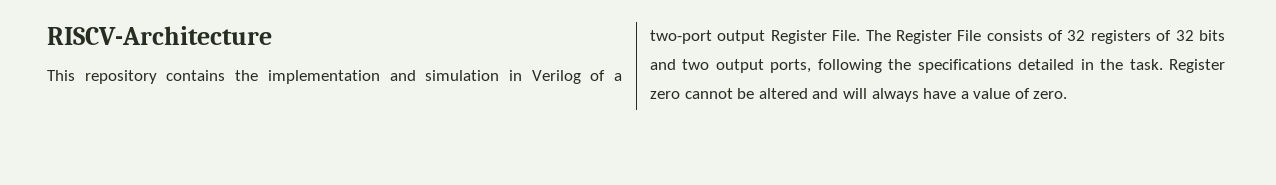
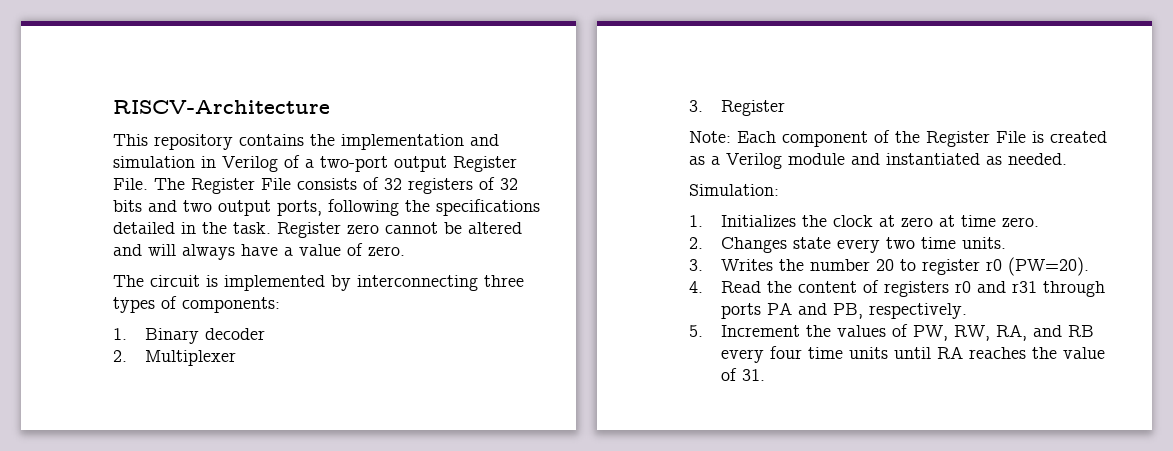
(1068, 95) none -> [113,275,524,291] [113,296,280,313] [113,328,266,344] [113,350,237,366] [689,100,786,116] [689,130,1107,147] [689,153,1067,169] [689,184,779,196] [689,215,1040,227] [689,237,1007,253] [689,257,1090,276] [689,280,1106,297] [721,302,968,319] [689,324,1095,341] [721,346,1106,363] [721,368,766,381] // The circuit is implemented by interconnecting three types of components: // 1. Binary decoder // 2. Multiplexer // 3. Register // Note: Each component of the Register File is created as a Verilog module and instantiated as needed. // Simulation: // 1. Initializes the clock at zero at time zero. // 2. Changes state every two time units. // 3. Writes the number 20 to register r0 (PW=20). // 4. Read the content of registers r0 and r31 through ports PA and PB, respectively. // 5. Increment the values of PW, RW, RA, and RB every four time units until RA reaches the value of 31.

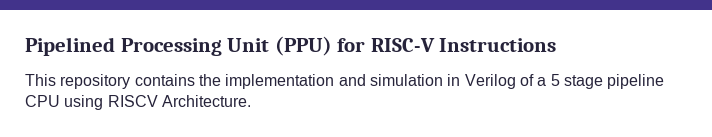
[113,100,330,114] RISCV-Architecture -> [25,36,557,56] Pipelined Processing Unit (PPU) for RISC-V Instructions
[320,156,517,172] [113,177,518,194] [113,199,540,216] [113,222,522,238] [113,243,405,260] [113,275,524,291] [113,296,280,313] [113,328,266,344] [113,350,237,366] [689,100,786,116] [689,130,1107,147] [689,153,1067,169] [689,184,779,196] [689,215,1040,227] [689,237,1007,253] [689,257,1090,276] [689,280,1106,297] [721,302,968,319] [689,324,1095,341] [721,346,1106,363] [721,368,766,381] two-port output Register File. The Register File consists of 32 registers of 32 bits and two output ports, following the specifications detailed in the task. Register zero cannot be altered and will always have a value of zero. // The circuit is implemented by interconnecting three types of components: // 1. Binary decoder // 2. Multiplexer // 3. Register // Note: Each component of the Register File is created as a Verilog module and instantiated as needed. // Simulation: // 1. Initializes the clock at zero at time zero. // 2. Changes state every two time units. // 3. Writes the number 20 to register r0 (PW=20). // 4. Read the content of registers r0 and r31 through ports PA and PB, respectively. // 5. Increment the values of PW, RW, RA, and RB every four time units until RA reaches the value of 31. -> [550,74,665,89] [25,95,251,110] 5 stage pipeline CPU using RISCV Architecture.

